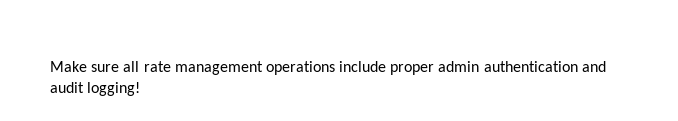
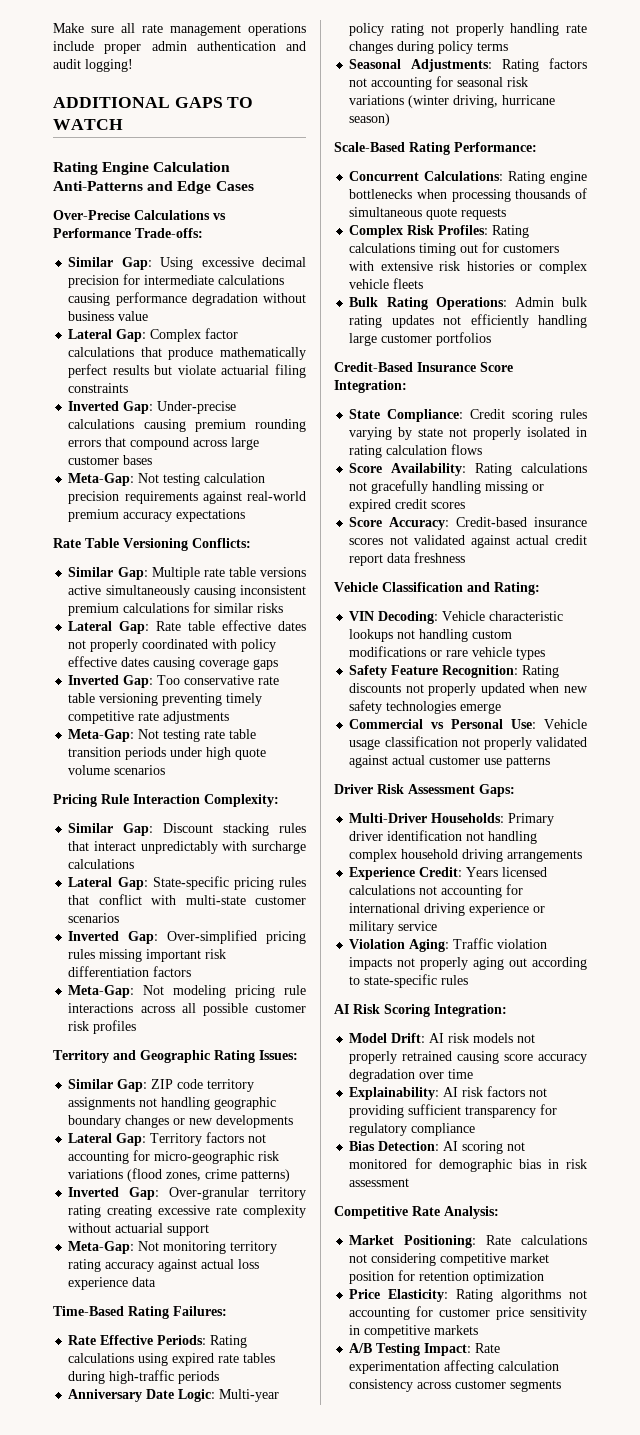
(141, 89) none -> [53,97,254,108] [53,119,123,130] [53,162,231,175] [53,181,254,194] [53,210,226,220] [53,228,203,238] [68,257,306,270] [68,274,285,288] [68,292,306,306] [68,311,149,321] [68,328,239,342] [68,347,306,360] [68,364,306,378] [68,383,129,393] [68,401,237,414] [68,419,306,432] [68,437,260,450] [68,455,153,465] [68,473,266,486] [68,491,306,504] [68,509,246,522] [53,538,251,551] [68,567,306,580] [68,585,306,598] [68,602,284,616] [68,620,306,634] [68,639,277,652] [68,656,279,670] [68,675,280,688] [68,693,263,706] [68,711,230,724] [68,729,257,742] [68,747,267,760] [68,765,166,775] [53,794,279,807] [68,823,306,836] [68,841,306,854] [68,859,135,869] [68,876,306,890] [68,894,306,905] [68,913,120,923] [68,930,306,944] [68,949,227,962] [68,966,192,977] [68,985,306,998] [68,1003,306,1016] [68,1020,137,1034] [53,1050,298,1063] [68,1079,255,1092] [68,1097,277,1110] [68,1115,294,1128] [68,1132,267,1146] [68,1150,280,1164] [68,1168,291,1182] [68,1187,306,1200] [68,1205,306,1218] [68,1223,210,1236] [68,1241,278,1254] [68,1259,260,1272] [68,1277,157,1290] [53,1306,227,1319] [68,1335,248,1348] [68,1353,276,1366] [68,1370,220,1384] [68,1389,280,1402] [349,23,587,36] [349,41,509,54] [349,58,587,72] [349,76,529,90] [349,95,556,108] [349,113,391,126] [334,142,537,155] [349,171,587,184] [349,188,587,202] [349,207,507,220] [349,225,530,238] [349,242,560,256] [349,261,587,274] [349,278,424,289] [349,297,587,310] [349,314,587,328] [349,332,492,346] [334,362,513,372] [334,380,407,393] [349,409,587,422] [349,427,587,440] [349,444,483,458] [349,463,587,476] [349,480,545,494] [349,499,466,512] [349,517,587,530] [349,535,587,548] [349,552,466,566] [334,582,540,595] [349,611,564,624] [349,629,513,642] [349,646,546,660] [349,665,560,678] [349,683,588,696] [349,700,502,714] [349,719,587,729] [349,736,587,750] [349,755,551,768] [334,784,515,797] [349,813,555,826] [349,830,538,844] [349,849,583,862] [349,867,548,880] [349,884,524,898] [349,903,546,916] [349,921,438,934] [349,938,548,952] [349,957,587,970] [349,974,469,988] [334,1004,507,1017] [349,1033,536,1043] [349,1051,587,1064] [349,1069,474,1082] [349,1086,548,1100] [349,1104,558,1118] [349,1123,476,1136] [349,1141,526,1154] [349,1158,587,1172] [349,1178,410,1187] [334,1206,499,1219] [349,1235,587,1248] [349,1253,550,1266] [349,1270,545,1284] [349,1289,587,1302] [349,1306,587,1320] [349,1325,479,1338] [349,1343,501,1356] [349,1360,560,1374] [349,1379,562,1392] // ADDITIONAL GAPS TO WATCH // Rating Engine Calculation Anti-Patterns and Edge Cases // Over-Precise Calculations vs Performance Trade-offs: // Similar Gap: Using excessive decimal precision for intermediate calculations causing performance degradation without business value // Lateral Gap: Complex factor calculations that produce mathematically perfect results but violate actuarial filing constraints // Inverted Gap: Under-precise calculations causing premium rounding errors that compound across large customer bases // Meta-Gap: Not testing calculation precision requirements against real-world premium accuracy expectations // Rate Table Versioning Conflicts: // Similar Gap: Multiple rate table versions active simultaneously causing inconsistent premium calculations for similar risks // Lateral Gap: Rate table effective dates not properly coordinated with policy effective dates causing coverage gaps // Inverted Gap: Too conservative rate table versioning preventing timely competitive rate adjustments // Meta-Gap: Not testing rate table transition periods under high quote volume scenarios // Pricing Rule Interaction Complexity: // Similar Gap: Discount stacking rules that interact unpredictably with surcharge calculations // Lateral Gap: State-specific pricing rules that conflict with multi-state customer scenarios // Inverted Gap: Over-simplified pricing rules missing important risk differentiation factors // Meta-Gap: Not modeling pricing rule interactions across all possible customer risk profiles // Territory and Geographic Rating Issues: // Similar Gap: ZIP code territory assignments not handling geographic boundary changes or new developments // Lateral Gap: Territory factors not accounting for micro-geographic risk variations (flood zones, crime patterns) // Inverted Gap: Over-granular territory rating creating excessive rate complexity without actuarial support // Meta-Gap: Not monitoring territory rating accuracy against actual loss experience data // Time-Based Rating Failures: // Rate Effective Periods: Rating calculations using expired rate tables during high-traffic periods // Anniversary Date Logic: Multi-year policy rating not properly handling rate changes during policy terms // Seasonal Adjustments: Rating factors not accounting for seasonal risk variations (winter driving, hurricane season) // Scale-Based Rating Performance: // Concurrent Calculations: Rating engine bottlenecks when processing thousands of simultaneous quote requests // Complex Risk Profiles: Rating calculations timing out for customers with extensive risk histories or complex vehicle fleets // Bulk Rating Operations: Admin bulk rating updates not efficiently handling large customer portfolios // Credit-Based Insurance Score Integration: // State Compliance: Credit scoring rules varying by state not properly isolated in rating calculation flows // Score Availability: Rating calculations not gracefully handling missing or expired credit scores // Score Accuracy: Credit-based insurance scores not validated against actual credit report data freshness // Vehicle Classification and Rating: // VIN Decoding: Vehicle characteristic lookups not handling custom modifications or rare vehicle types // Safety Feature Recognition: Rating discounts not properly updated when new safety technologies emerge // Commercial vs Personal Use: Vehicle usage classification not properly validated against actual customer use patterns // Driver Risk Assessment Gaps: // Multi-Driver Households: Primary driver identification not handling complex household driving arrangements // Experience Credit: Years licensed calculations not accounting for international driving experience or military service // Violation Aging: Traffic violation impacts not properly aging out according to state-specific rules // AI Risk Scoring Integration: // Model Drift: AI risk models not properly retrained causing score accuracy degradation over time // Explainability: AI risk factors not providing sufficient transparency for regulatory compliance // Bias Detection: AI scoring not monitored for demographic bias in risk assessment // Competitive Rate Analysis: // Market Positioning: Rate calculations not considering competitive market position for retention optimization // Price Elasticity: Rating algorithms not accounting for customer price sensitivity in competitive markets // A/B Testing Impact: Rate experimentation affecting calculation consistency across customer segments

